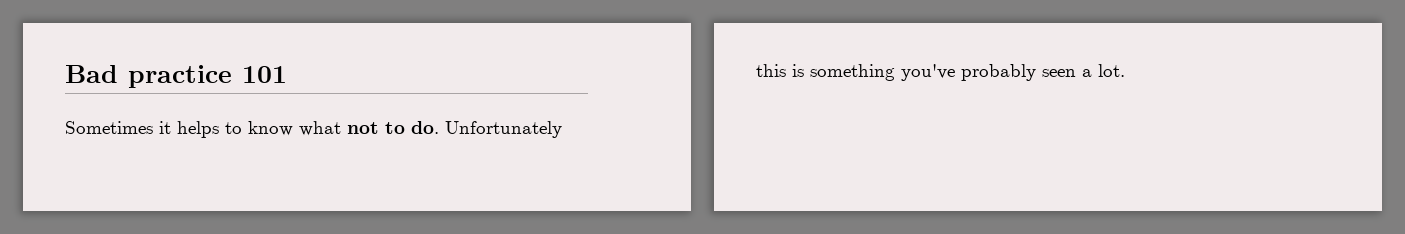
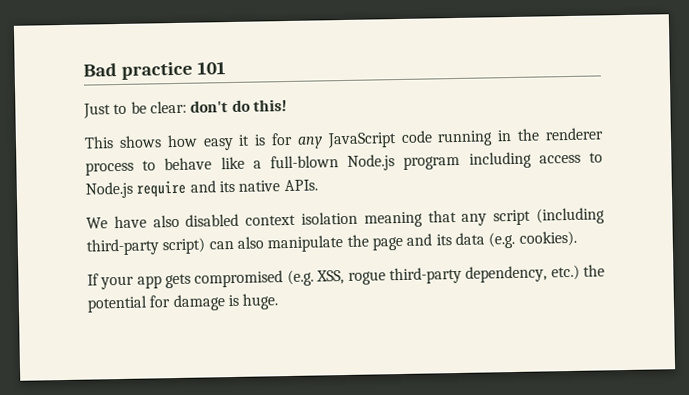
[65,121,562,138] [756,64,1125,81] Sometimes it helps to know what not to do. Unfortunately this is something you've probably seen a lot. -> [83,99,287,119] [84,127,604,151] [85,151,603,176] [85,179,318,199] [86,207,605,229] [86,230,577,256] [87,264,605,290] [87,293,279,313] Just to be clear: don't do this! // This shows how easy it is for any JavaScript code running in the renderer process to behave like a full-blown Node.js program including access to Node.js require and its native APIs. // We have also disabled context isolation meaning that any script (including third-party script) can also manipulate the page and its data (e.g. cookies). // If your app gets compromised (e.g. XSS, rogue third-party dependency, etc.) the potential for damage is huge.

